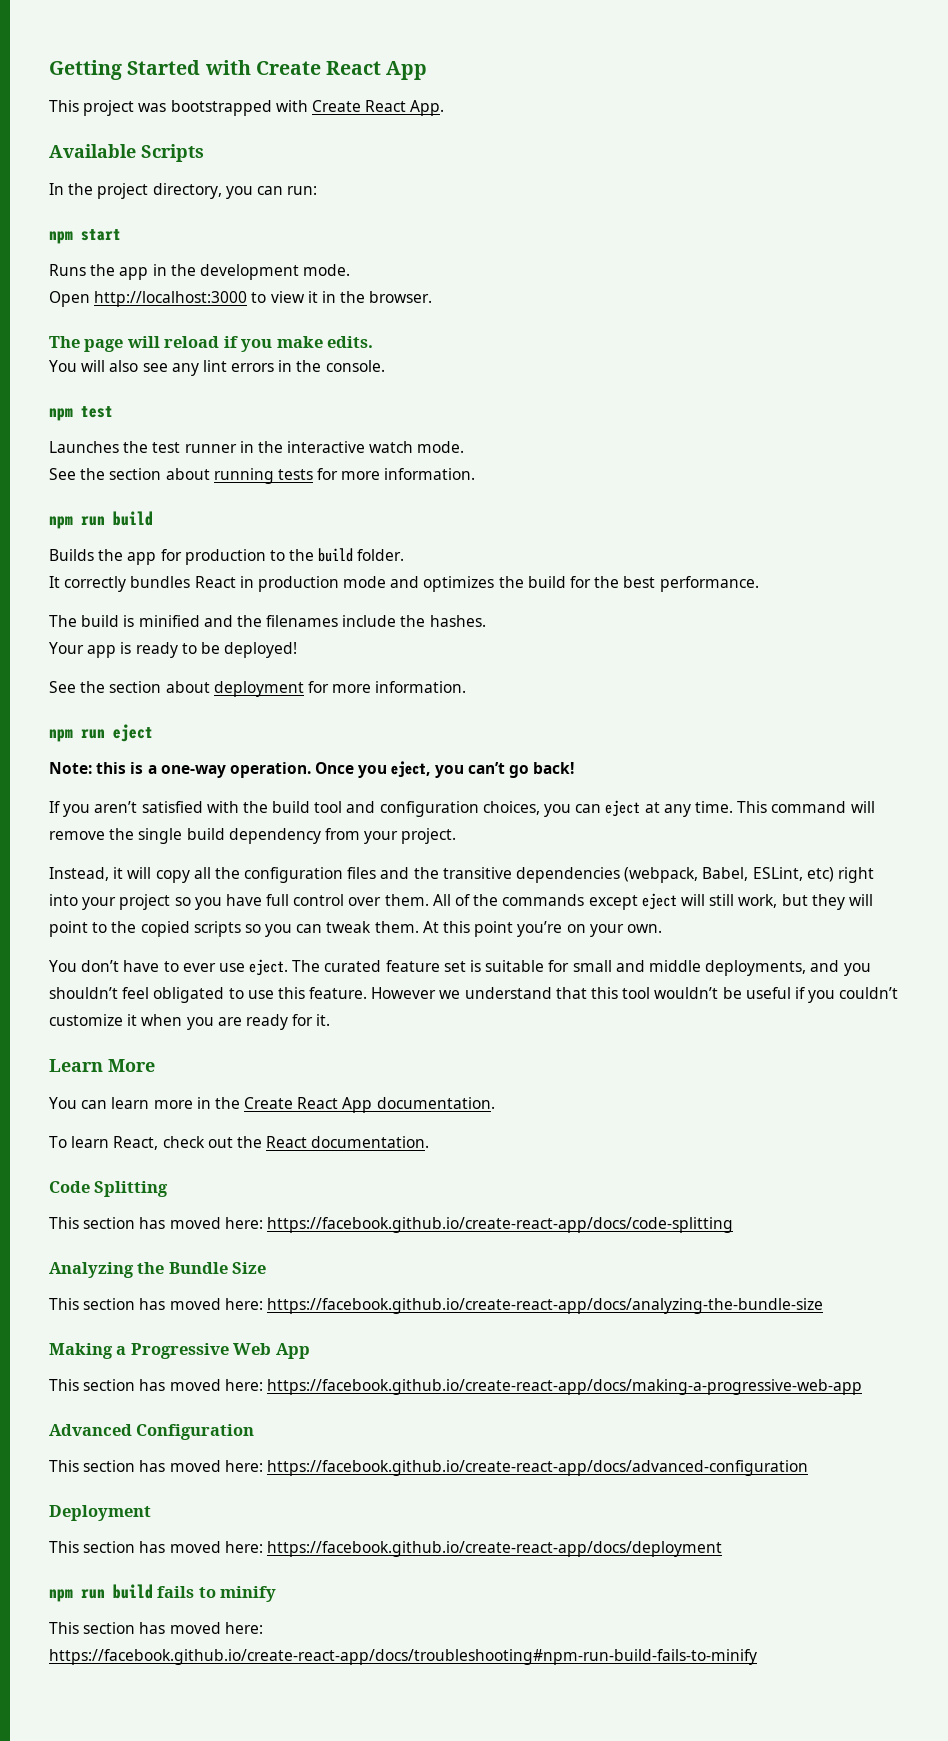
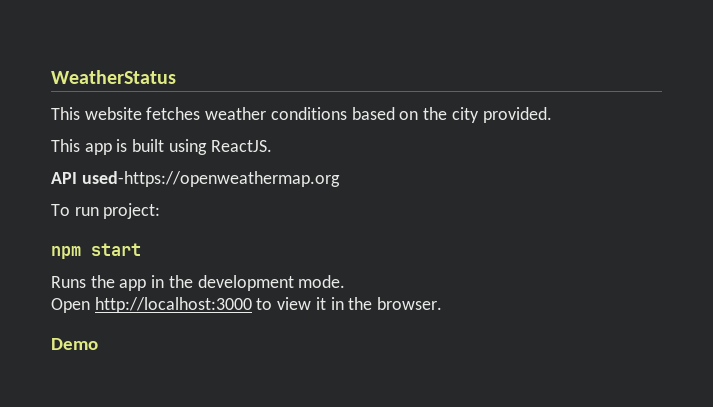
[49,60,428,80] [49,100,445,116] [49,144,204,162] [49,183,318,199] Getting Started with Create React App // This project was bootstrapped with Create React App. // Available Scripts // In the project directory, you can run: -> [51,70,176,84] [51,107,552,123] [51,139,272,155] [51,171,340,187] [51,203,161,219] WeatherStatus // This website fetches weather conditions based on the city provided. // This app is built using ReactJS. // API used-https://openweathermap.org // To run project:
[49,336,374,352] [49,360,385,376] [49,406,113,421] [49,441,465,453] [49,468,476,484] [49,511,153,529] [49,548,405,565] [49,576,759,592] [49,615,486,627] [49,642,298,658] [49,681,467,697] [49,724,153,742] [49,761,575,778] [49,800,875,817] [49,828,457,844] [49,867,874,883] [49,893,873,910] [49,921,662,937] [49,959,871,976] [49,987,899,1003] [49,1014,331,1030] [49,1059,155,1072] [49,1097,495,1113] [49,1136,430,1150] [49,1181,169,1197] [49,1217,733,1233] [49,1262,267,1278] [49,1298,823,1314] [49,1343,310,1359] [49,1379,862,1395] [49,1424,255,1440] [49,1460,808,1476] [49,1505,151,1521] [49,1541,722,1557] [49,1584,277,1602] [49,1622,263,1634] [49,1649,757,1665] The page will reload if you make edits. // You will also see any lint errors in the console. // npm test // Launches the test runner in the interactive watch mode. // See the section about running tests for more information. // npm run build // Builds the app for production to the build folder. // It correctly bundles React in production mode and optimizes the build for the best performance. // The build is minified and the filenames include the hashes. // Your app is ready to be deployed! // See the section about deployment for more information. // npm run eject // Note: this is a one-way operation. Once you eject, you can’t go back! // If you aren’t satisfied with the build tool and configuration choices, you can eject at any time. This command will remove the single build dependency from your project. // Instead, it will copy all the configuration files and the transitive dependencies (webpack, Babel, ESLint, etc) right into your project so you have full control over them. All of the commands except eject will still work, but they will point to the copied scripts so you can tweak them. At this point you’re on your own. // You don’t have to ever use eject. The curated feature set is suitable for small and middle deployments, and you shouldn’t feel obligated to use this feature. However we understand that this tool wouldn’t be useful if you couldn’t customize it when you are ready for it. // Learn More // You can learn more in the Create React App documentation. // To learn React, check out the React documentation. // Code Splitting // This section has moved here: https://facebook.github.io/create-react-app/docs/code-splitting // Analyzing the Bundle Size // This section has moved here: https://facebook.github.io/create-react-app/docs/analyzing-the-bundle-size // Making a Progressive Web App // This section has moved here: https://facebook.github.io/create-react-app/docs/making-a-progressive-web-app // Advanced Configuration // This section has moved here: https://facebook.github.io/create-react-app/docs/advanced-configuration // Deployment // This section has moved here: https://facebook.github.io/create-react-app/docs/deployment // npm run build fails to minify // This section has moved here: https://facebook.github.io/create-react-app/docs/troubleshooting#npm-run-build-fails-to-minify -> [51,338,98,350] Demo

